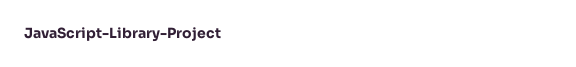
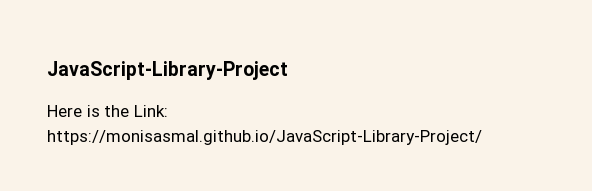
(221, 34) none -> [47,105,168,117] [47,130,482,145] // Here is the Link: https://monisasmal.github.io/JavaScript-Library-Project/

